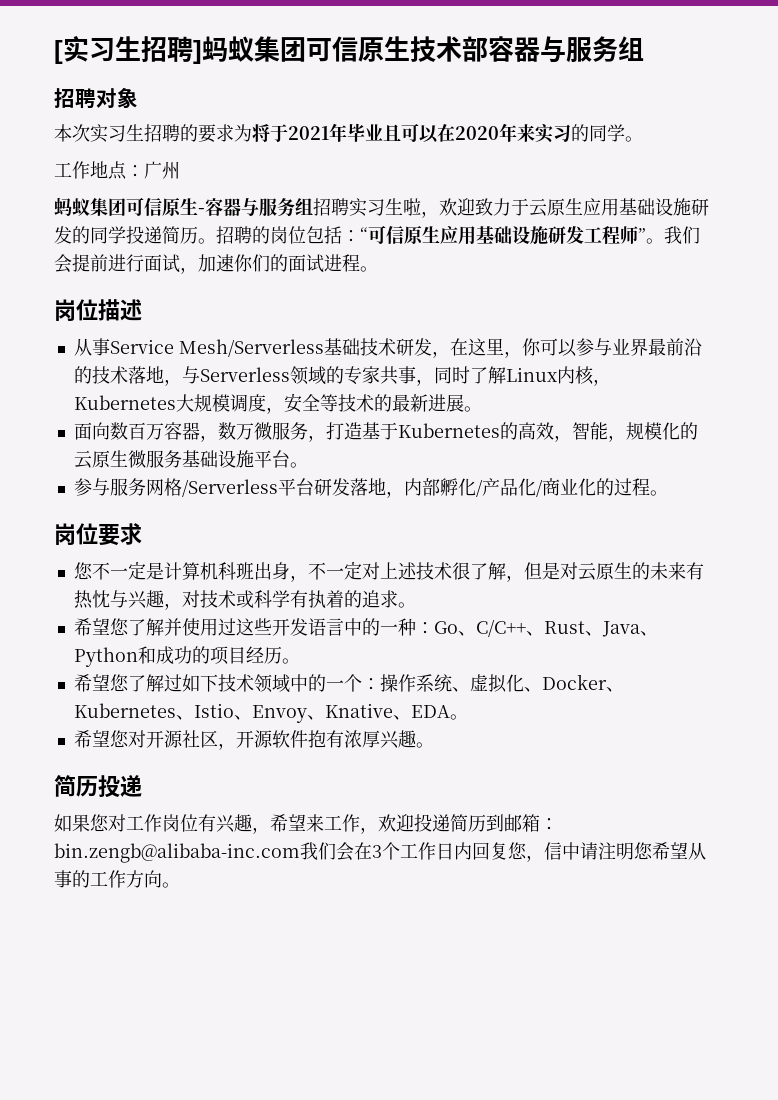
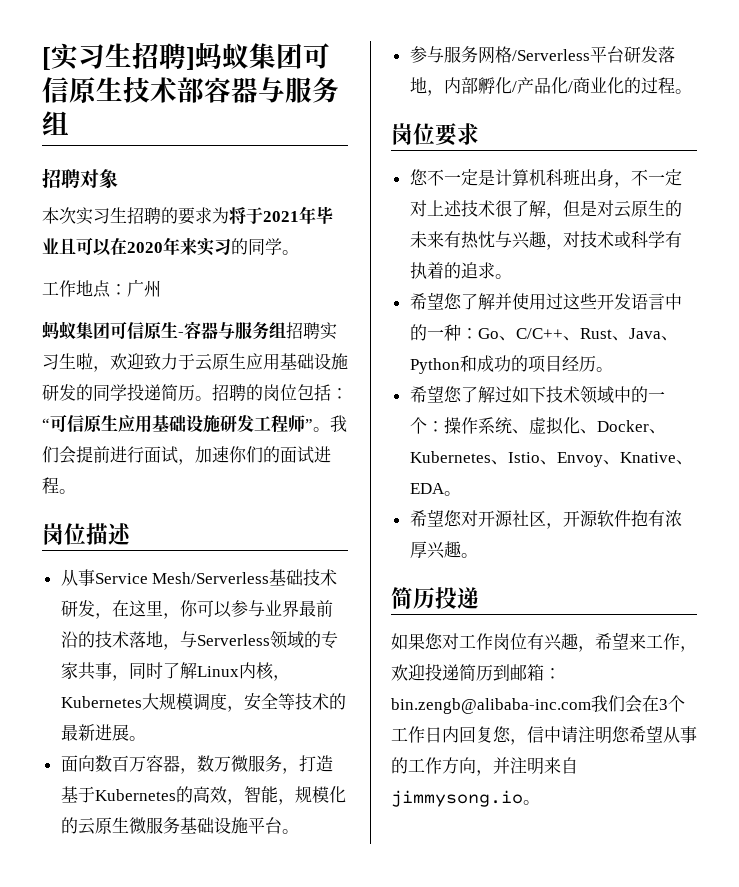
(162, 879) none -> [476,757,578,776] [391,790,523,807] ，并注明来自jimmysong.io

